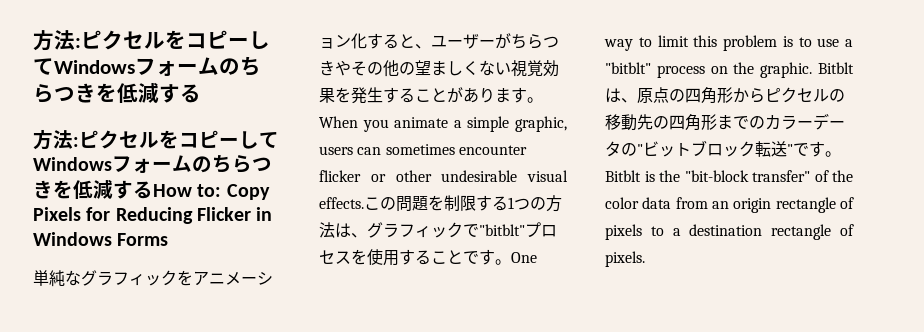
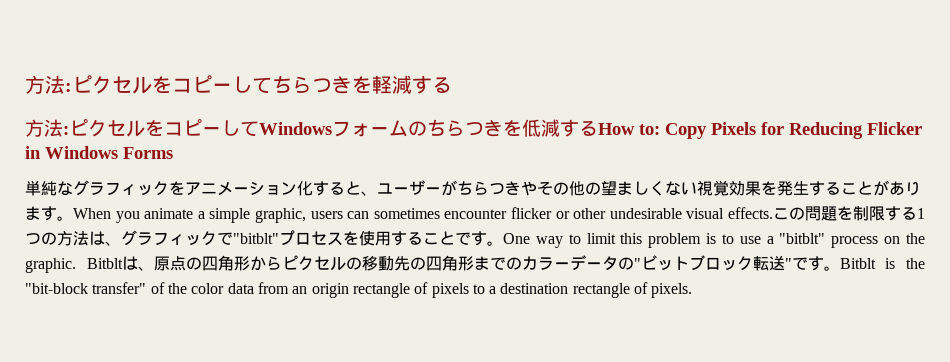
[33,30,270,51] [33,56,261,76] [33,83,138,103] 方法:ピクセルをコピーしてWindowsフォームのちらつきを低 -> [25,75,392,94] 方法:ピクセルをコピーしてちらつきを軽

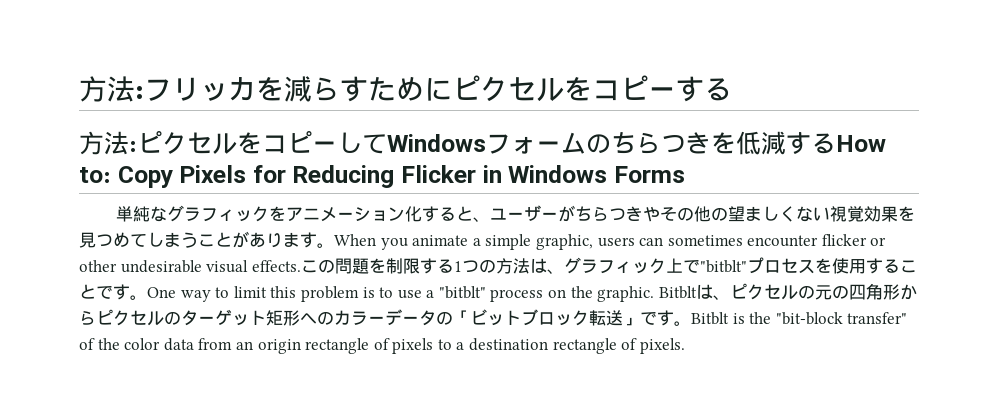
[25,75,412,94] 方法:ピクセルをコピーしてちらつきを軽減 -> [79,75,676,102] 方法:フリッカを減らすためにピクセルをコピー
[777,181,841,196] 発生する -> [79,232,198,248] 見つめてしまう
(217, 238) none -> [665,258,683,273] 上
[153,256,186,271] 原点 -> [729,283,832,300] ピクセルの元
[361,255,506,271] 移動先の四角形まで -> [181,309,317,326] ターゲット矩形へ
[633,258,641,269] " -> [453,310,470,324] 「
[784,258,792,269] " -> [623,317,640,326] 」

